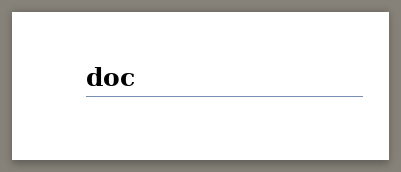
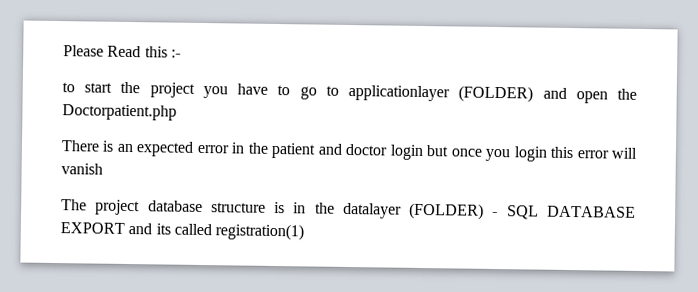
[86,67,135,86] doc -> [63,45,181,58] [62,81,638,104] [62,104,177,121] [61,140,638,162] [61,163,103,175] [61,199,636,220] [60,222,305,241] Please Read this :- // to start the project you have to go to applicationlayer (FOLDER) and open the Doctorpatient.php // There is an expected error in the patient and doctor login but once you login this error will vanish // The project database structure is in the datalayer (FOLDER) - SQL DATABASE EXPORT and its called registration(1)

